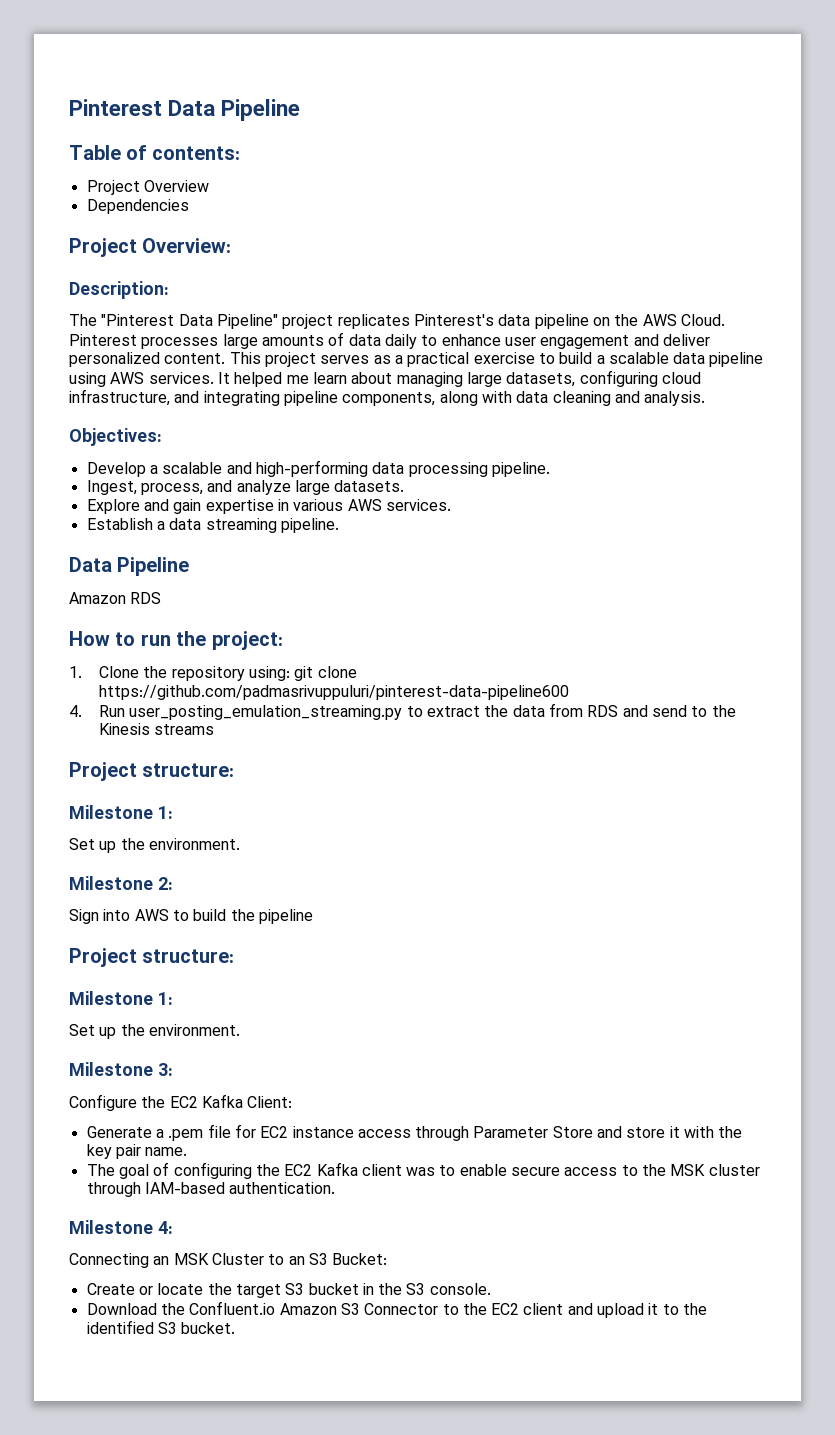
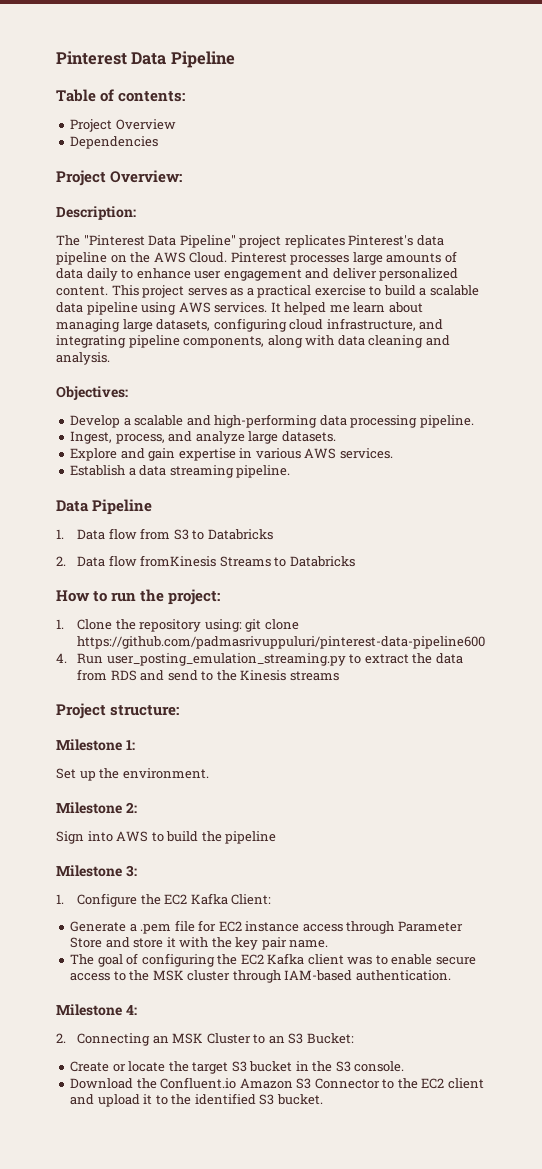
[69,592,162,604] Amazon RDS -> [56,528,273,540] [56,555,355,567] 1. Data flow from S3 to Databricks // 2. Data flow fromKinesis Streams to Databricks
[69,948,235,967] [69,991,173,1005] [69,1024,240,1039] // Project structure: // Milestone 1: // Set up the environment. -> (277, 837) none
(173, 1069) none -> [56,894,64,904] 1.
(173, 1227) none -> [56,1033,66,1043] 2.

